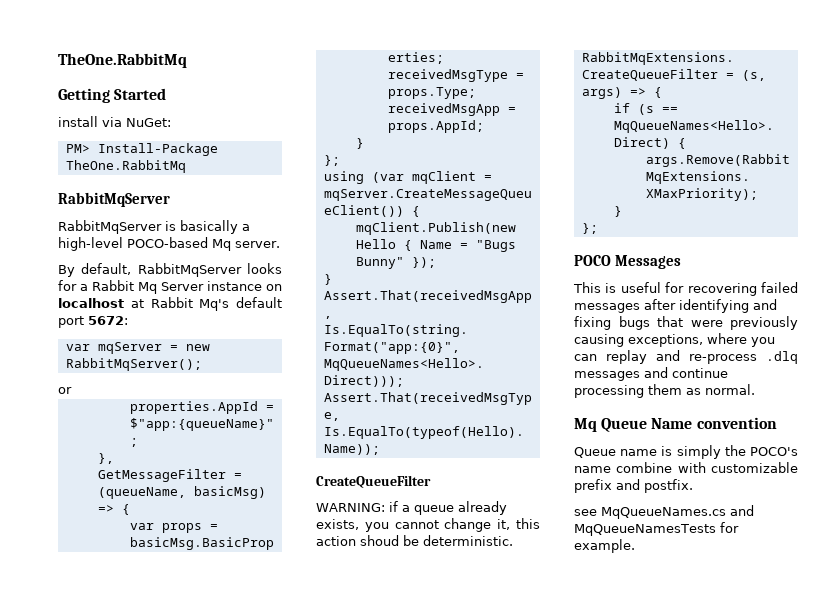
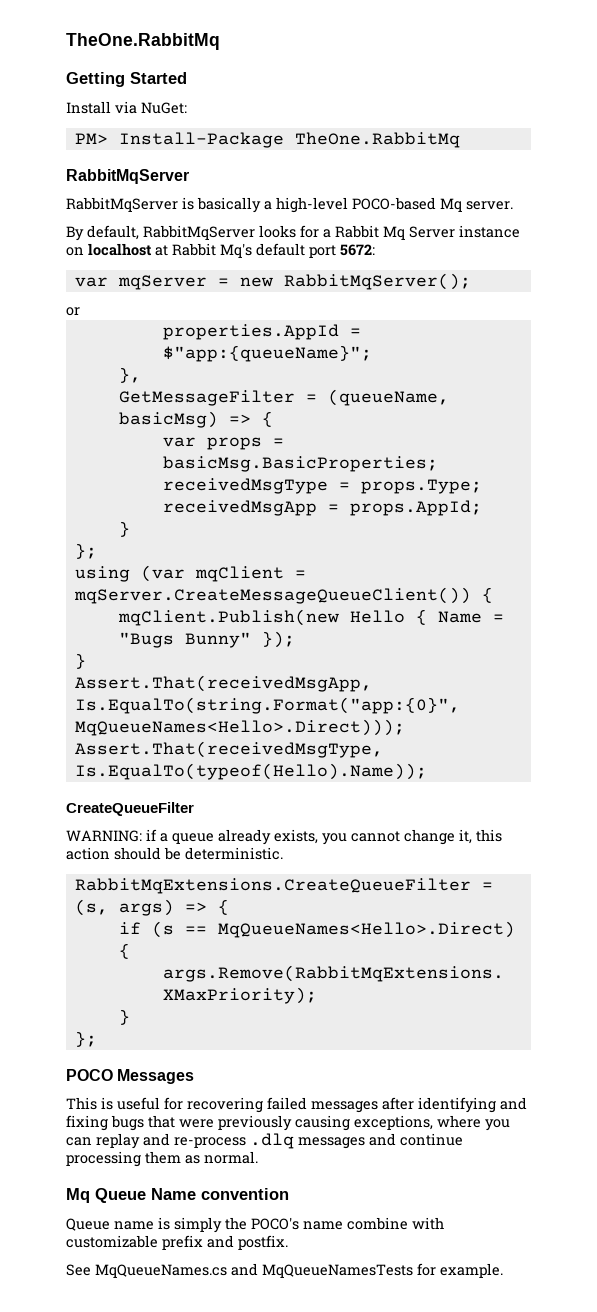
[58,116,98,127] install -> [66,101,111,114] Install
[360,535,399,546] shoud -> [114,847,161,860] should
[574,509,597,516] see -> [66,1264,91,1276] See

